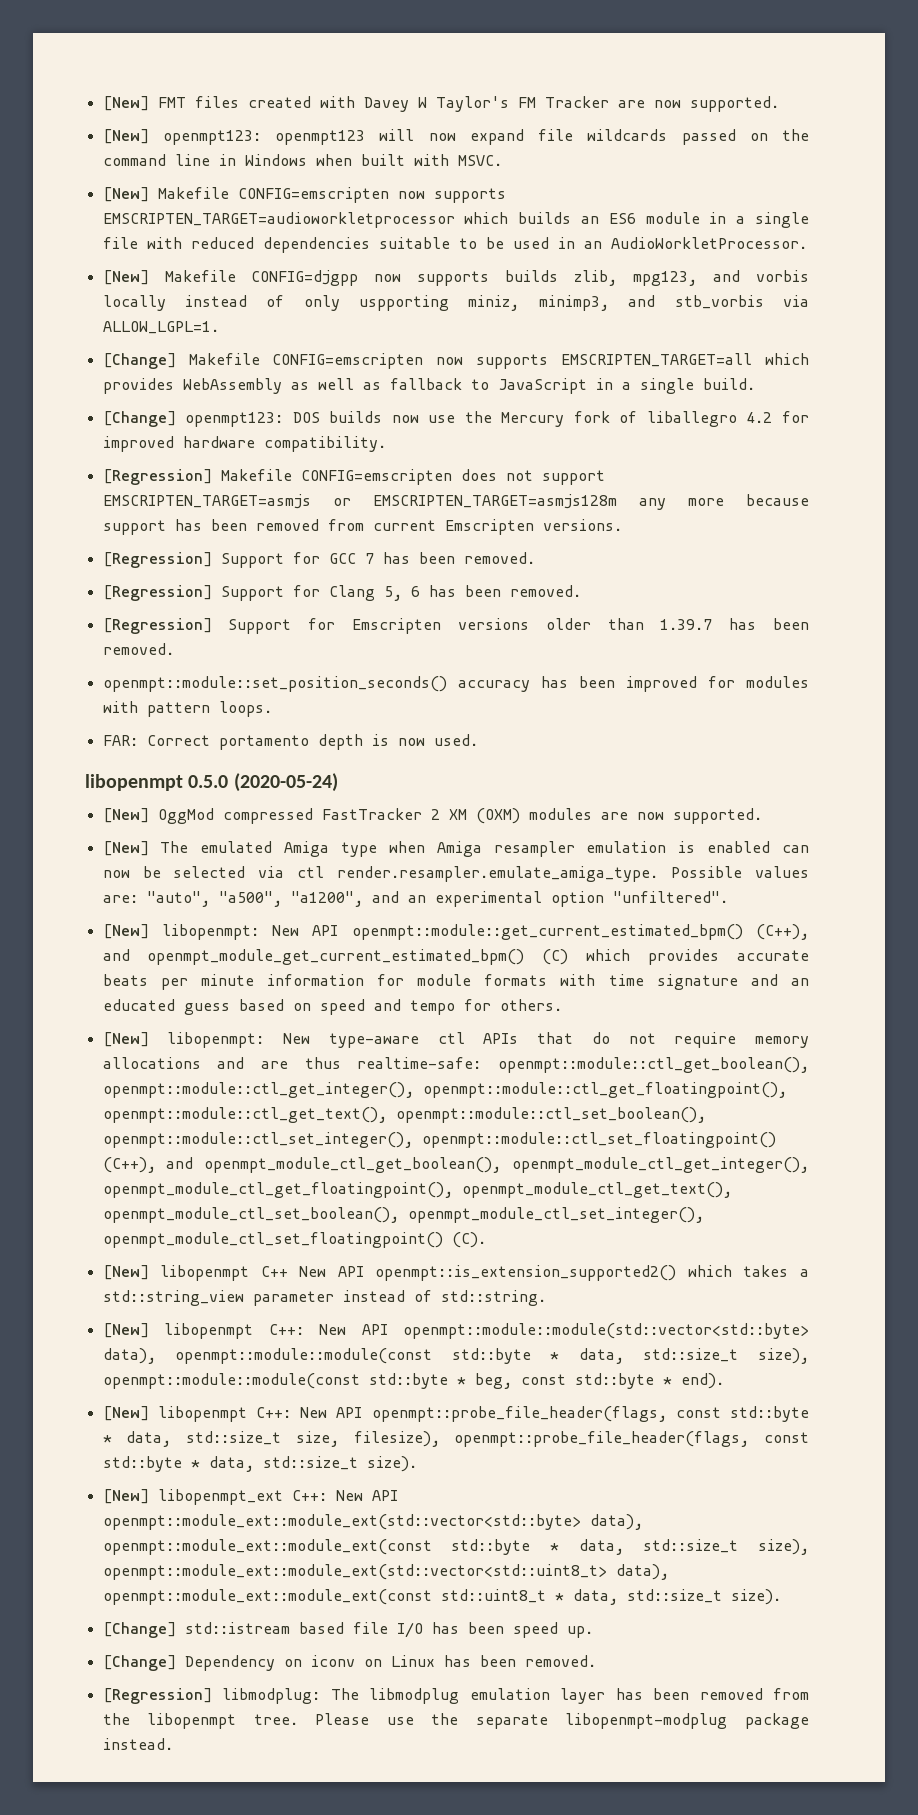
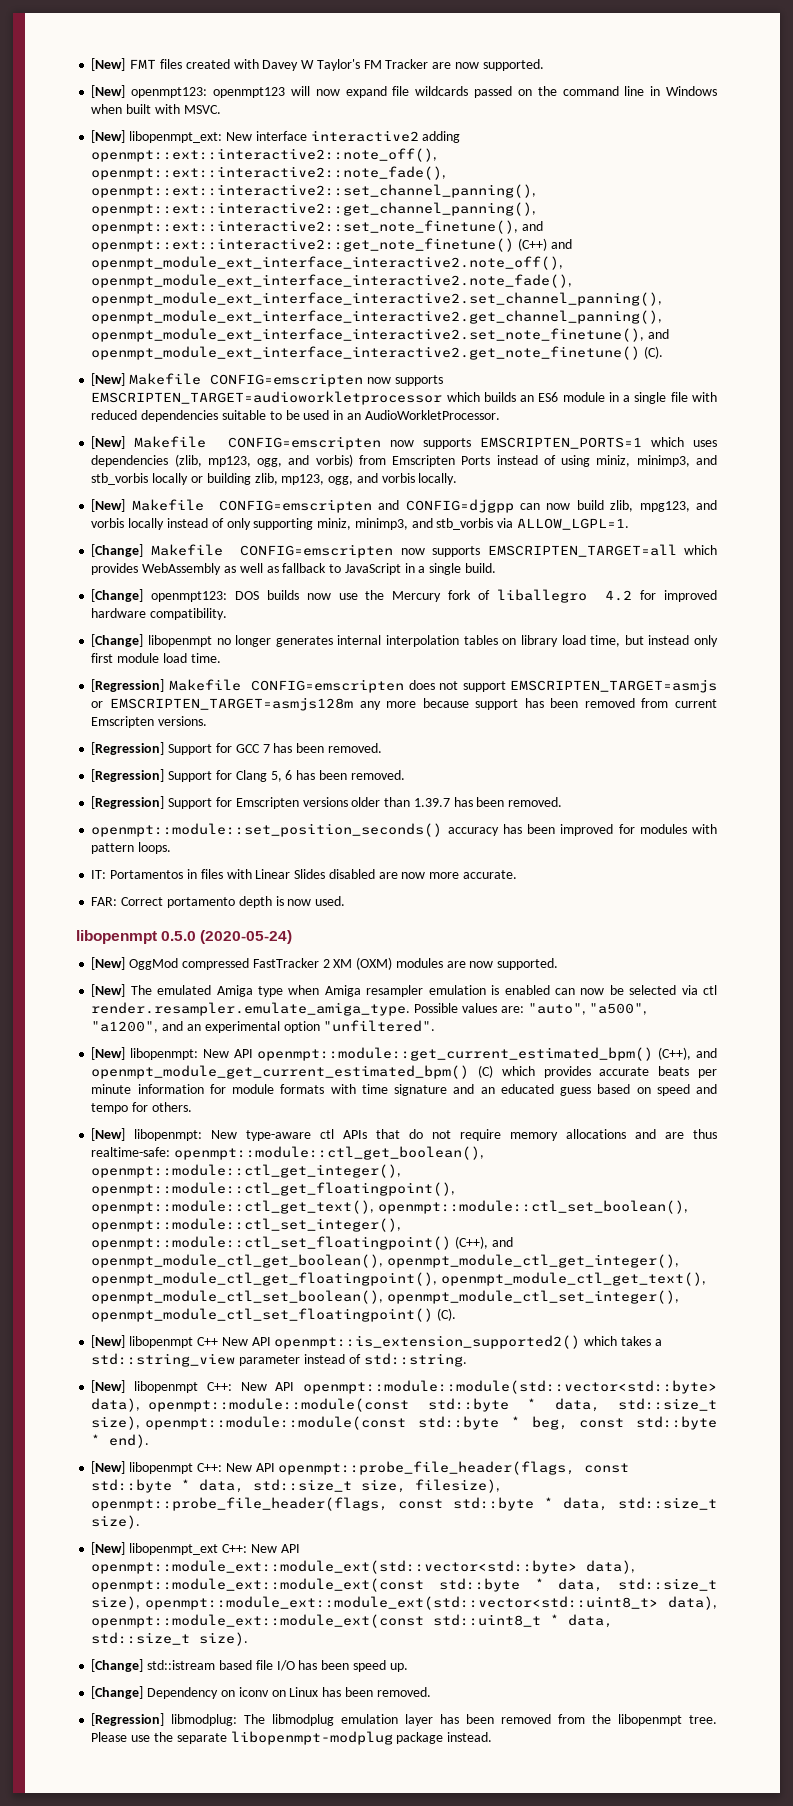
(502, 160) none -> [91,130,461,143] [91,148,438,162] [91,166,447,180] [91,184,537,198] [91,202,537,216] [91,220,544,234] [91,238,572,252] [91,256,564,270] [91,274,573,288] [91,292,663,306] [91,310,663,324] [91,328,670,342] [91,346,664,360] // [New] libopenmpt_ext: New interface interactive2 adding openmpt::ext::interactive2::note_off(), openmpt::ext::interactive2::note_fade(), openmpt::ext::interactive2::set_channel_panning(), openmpt::ext::interactive2::get_channel_panning(), openmpt::ext::interactive2::set_note_finetune(), and openmpt::ext::interactive2::get_note_finetune() (C++) and openmpt_module_ext_interface_interactive2.note_off(), openmpt_module_ext_interface_interactive2.note_fade(), openmpt_module_ext_interface_interactive2.set_channel_panning(), openmpt_module_ext_interface_interactive2.get_channel_panning(), openmpt_module_ext_interface_interactive2.set_note_finetune(), and openmpt_module_ext_interface_interactive2.get_note_finetune() (C).
[251,270,559,286] CONFIG=djgpp now supports builds -> [227,436,717,450] [91,454,718,467] [91,473,458,485] [91,499,604,513] CONFIG=emscripten now supports EMSCRIPTEN_PORTS=1 which uses dependencies (zlib, mp123, ogg, and vorbis) from Emscripten Ports instead of using miniz, minimp3, and stb_vorbis locally or building zlib, mp123, ogg, and vorbis locally. // [New] Makefile CONFIG=emscripten and CONFIG=djgpp can now build
[359,295,450,311] uspporting -> [253,518,314,530] supporting
(386, 444) none -> [91,634,718,647] [91,653,221,663] // [Change] libopenmpt no longer generates internal interpolation tables on library load time, but instead only first module load time.
(272, 709) none -> [91,869,517,879] // IT: Portamentos in files with Linear Slides disabled are now more accurate.

